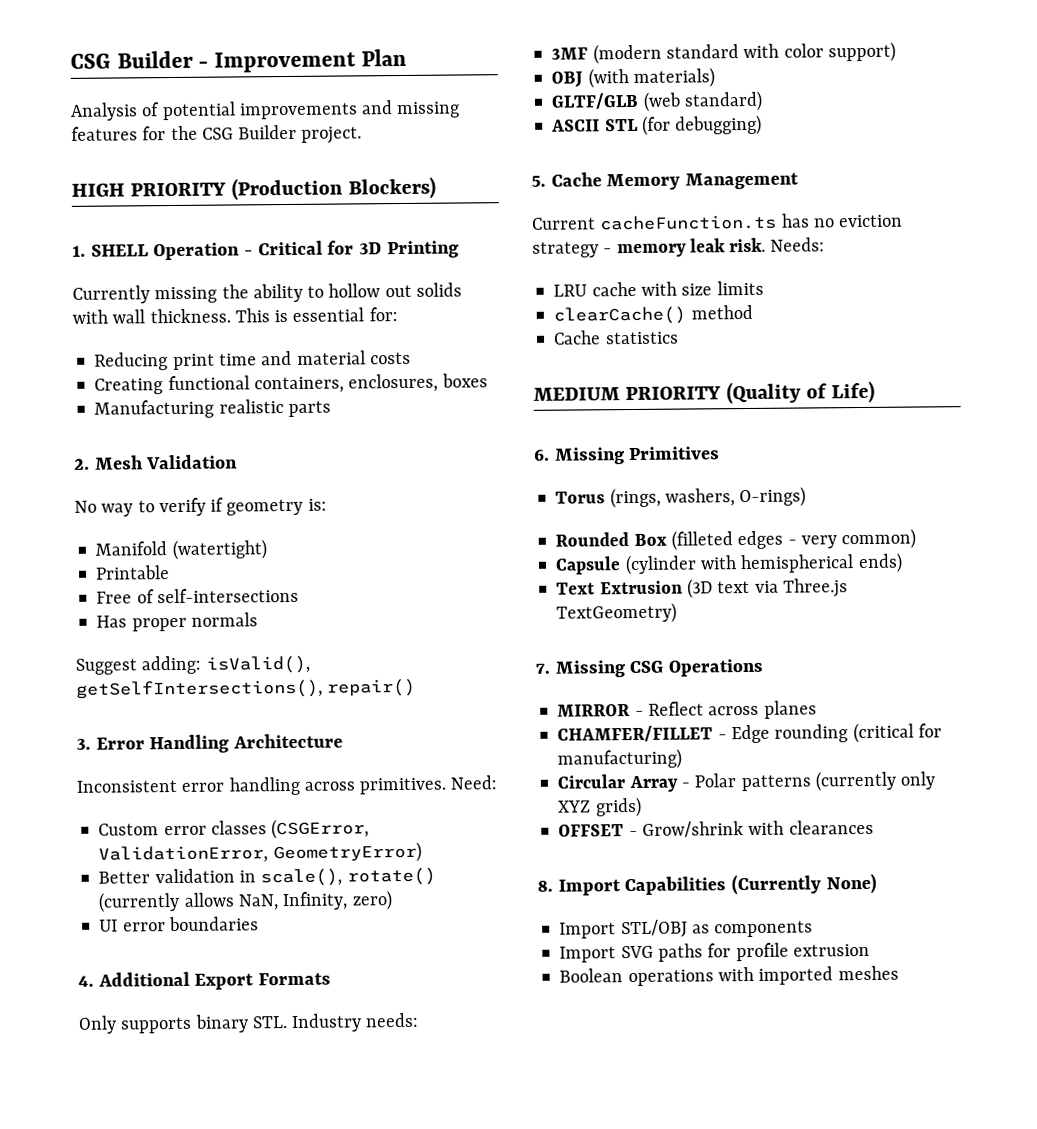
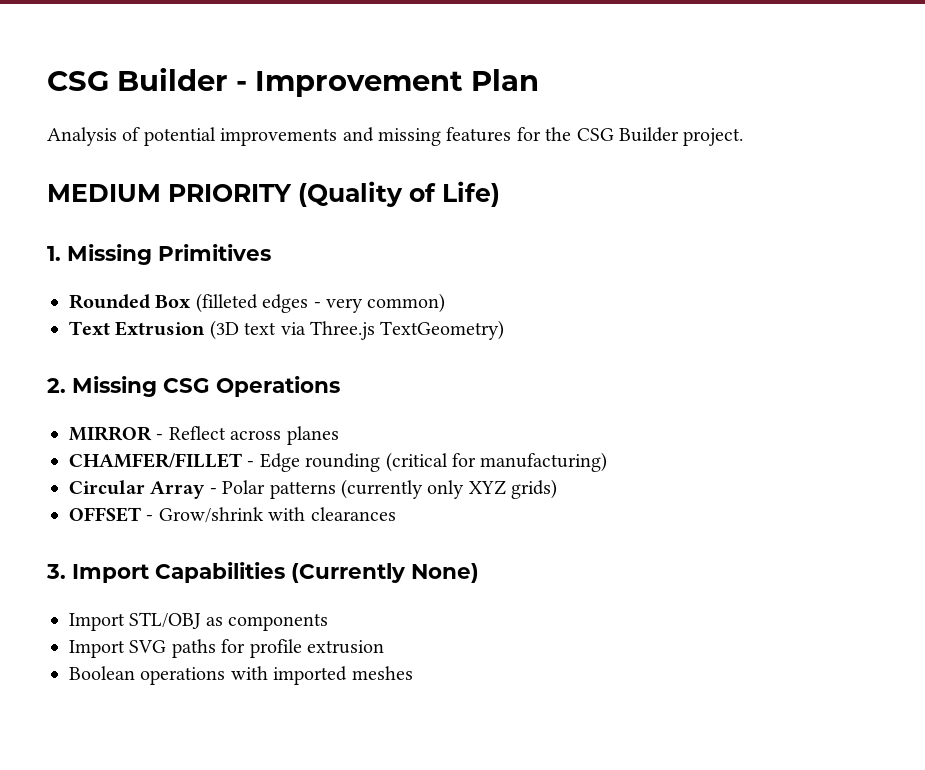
[71,176,437,201] [72,240,459,261] [72,282,462,304] [72,307,398,324] [94,350,411,371] [94,373,488,395] [94,399,331,419] [74,454,239,470] [74,497,327,517] [95,539,267,561] [95,565,171,580] [96,587,299,604] [96,612,258,632] [75,655,310,675] [76,678,417,699] [76,733,344,754] [76,775,498,796] [98,818,370,840] [98,841,422,864] [98,867,436,887] [98,890,393,913] [99,916,259,932] [78,971,332,990] [78,1012,420,1034] [551,41,896,65] [551,67,715,89] [551,90,763,112] [551,114,763,136] [531,172,800,191] [531,213,904,231] [532,237,826,258] [553,280,764,297] [553,304,753,325] [553,330,679,345] // HIGH PRIORITY (Production Blockers) // 1. SHELL Operation - Critical for 3D Printing // Currently missing the ability to hollow out solids with wall thickness. This is essential for: // Reducing print time and material costs // Creating functional containers, enclosures, boxes // Manufacturing realistic parts // 2. Mesh Validation // No way to verify if geometry is: // Manifold (watertight) // Printable // Free of self-intersections // Has proper normals // Suggest adding: isValid(), getSelfIntersections(), repair() // 3. Error Handling Architecture // Inconsistent error handling across primitives. Need: // Custom error classes (CSGError, ValidationError, GeometryError) // Better validation in scale(), rotate() (currently allows NaN, Infinity, zero) // UI error boundaries // 4. Additional Export Formats // Only supports binary STL. Industry needs: // 3MF (modern standard with color support) // OBJ (with materials) // GLTF/GLB (web standard) // ASCII STL (for debugging) // 5. Cache Memory Management // Current cacheFunction.ts has no eviction strategy - memory leak risk. Needs: // LRU cache with size limits // clearCache() method // Cache statistics -> (744, 137) none
[534,449,550,461] 6. -> [47,246,61,261] 1.
[555,486,807,509] // Torus (rings, washers, O-rings) -> (271, 252) none
[555,552,903,576] // Capsule (cylinder with hemispherical ends) -> (446, 303) none
[535,663,550,674] 7. -> [47,378,66,393] 2.
[537,880,553,892] 8. -> [46,564,66,579] 3.

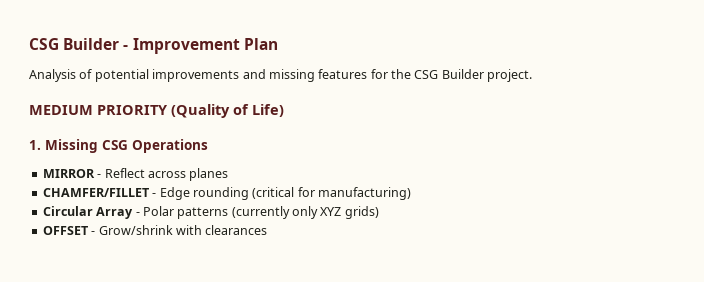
[158,244,271,261] [69,293,446,313] [69,320,505,340] [47,376,157,397] Primitives // Rounded Box (filleted edges - very common) // Text Extrusion (3D text via Three.js TextGeometry) // 2. Missing -> (98, 146) none
[46,562,479,583] [69,612,329,631] [69,639,384,658] [69,666,413,685] // 3. Import Capabilities (Currently None) // Import STL/OBJ as components // Import SVG paths for profile extrusion // Boolean operations with imported meshes -> (268, 230) none

